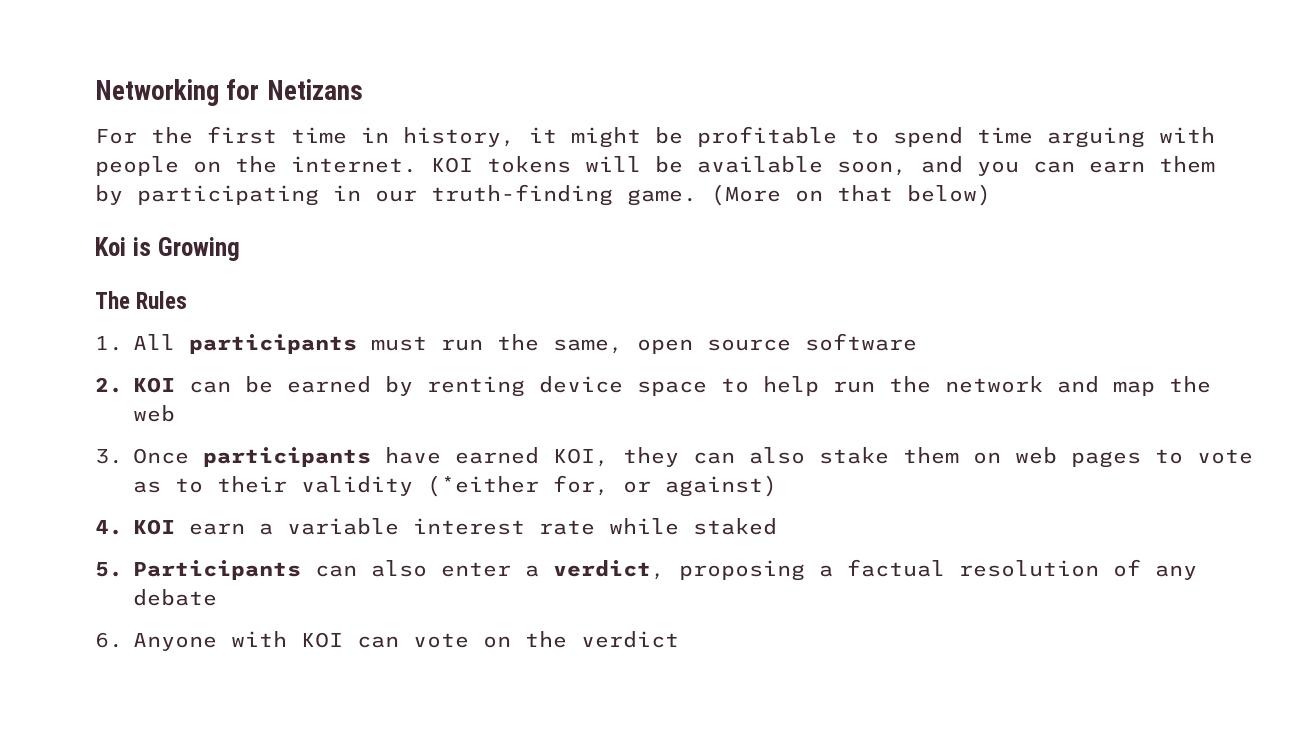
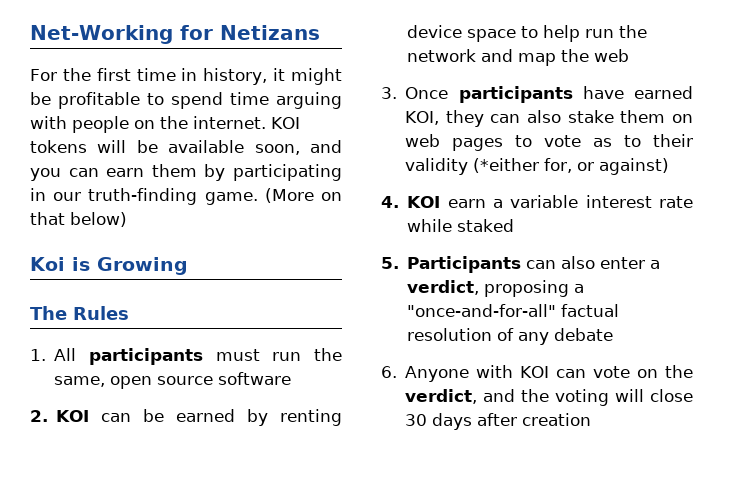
[95,79,219,106] Networking -> [30,25,173,44] Net-Working
(833, 571) none -> [407,304,557,317] "once-and-for-all"
[581,631,679,648] verdict -> [405,389,693,406] [405,413,592,430] verdict, and the voting will close 30 days after creation

